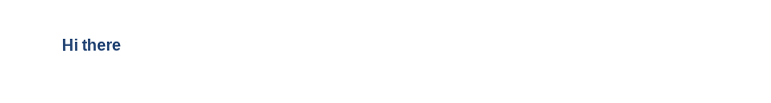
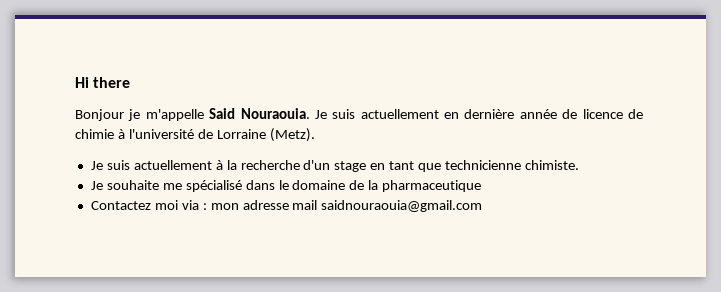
(122, 44) none -> [75,108,643,121] [75,128,315,142] [90,160,579,172] [90,180,482,192] [90,200,483,212] // Bonjour je m'appelle Said Nouraouia. Je suis actuellement en dernière année de licence de chimie à l'université de Lorraine (Metz). // Je suis actuellement à la recherche d'un stage en tant que technicienne chimiste. // Je souhaite me spécialisé dans le domaine de la pharmaceutique // Contactez moi via : mon adresse mail saidnouraouia@gmail.com

